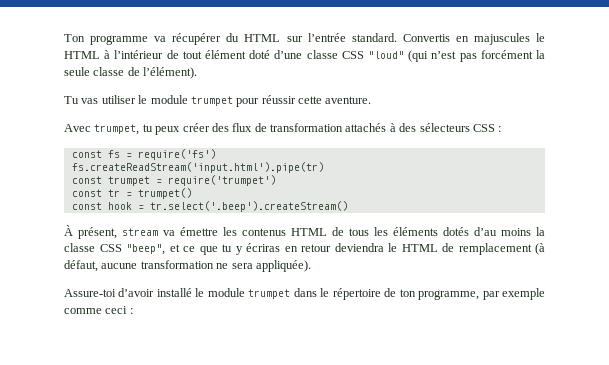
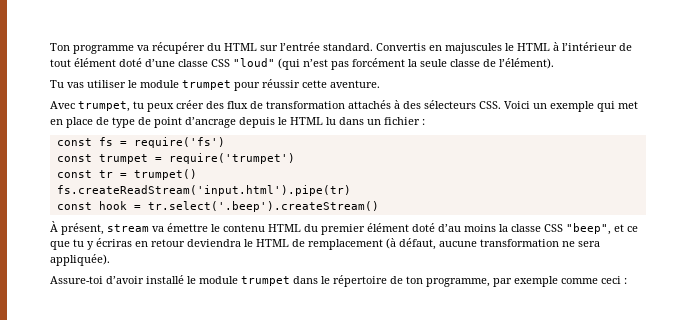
[472,124,495,132] CSS -> [479,101,638,112] [50,117,420,128] CSS. Voici un exemple qui met en place de type de point d’ancrage depuis le HTML lu dans un fichier
[71,162,324,173] // fs.createReadStream('input.html').pipe(tr) -> (225, 142) none
(192, 193) none -> [56,185,351,196] // fs.createReadStream('input.html').pipe(tr)
[223,227,469,236] les contenus HTML de tous les éléments dotés -> [211,223,435,235] le contenu HTML du premier élément doté

